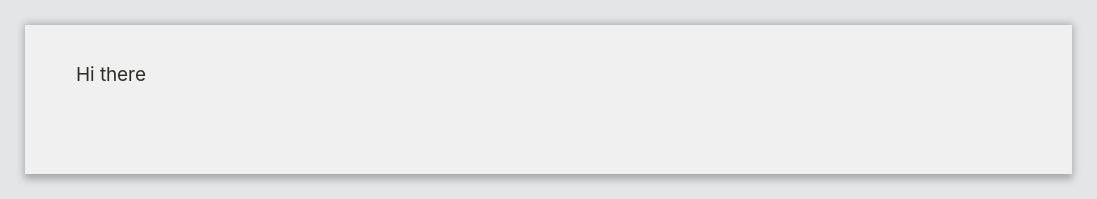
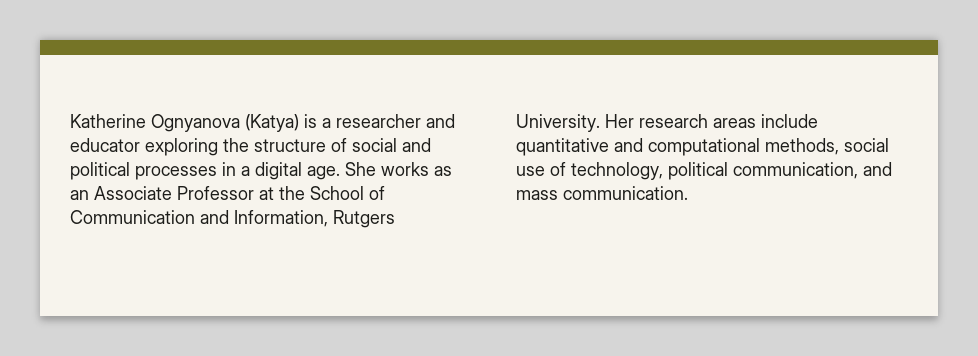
[76,66,147,81] Hi there -> [70,114,455,132] [70,138,431,156] [70,162,452,180] [70,186,385,200] [70,210,395,228] [516,114,818,132] [516,138,889,156] [516,162,892,180] [516,186,688,200] Katherine Ognyanova (Katya) is a researcher and educator exploring the structure of social and political processes in a digital age. She works as an Associate Professor at the School of Communication and Information, Rutgers University. Her research areas include quantitative and computational methods, social use of technology, political communication, and mass communication.

